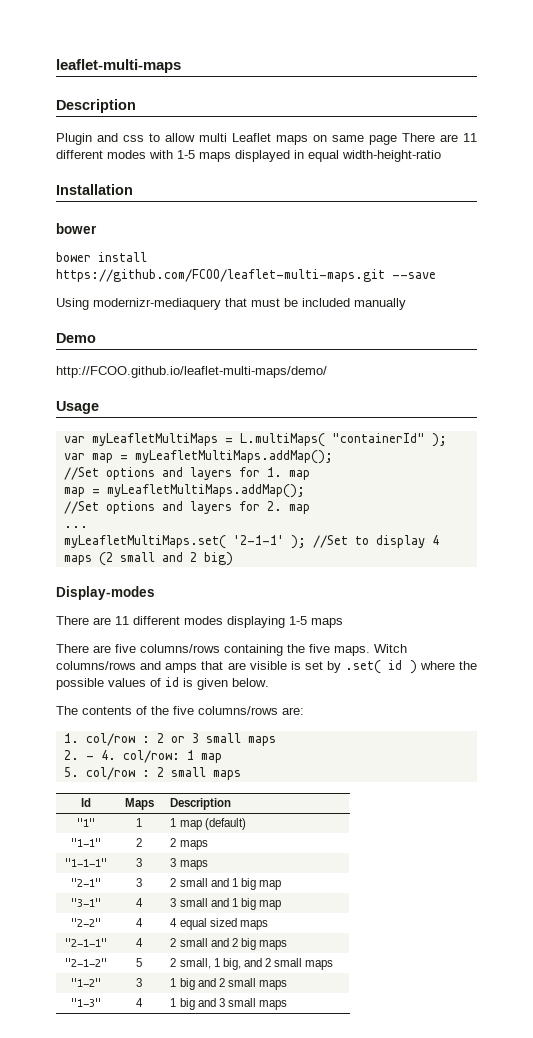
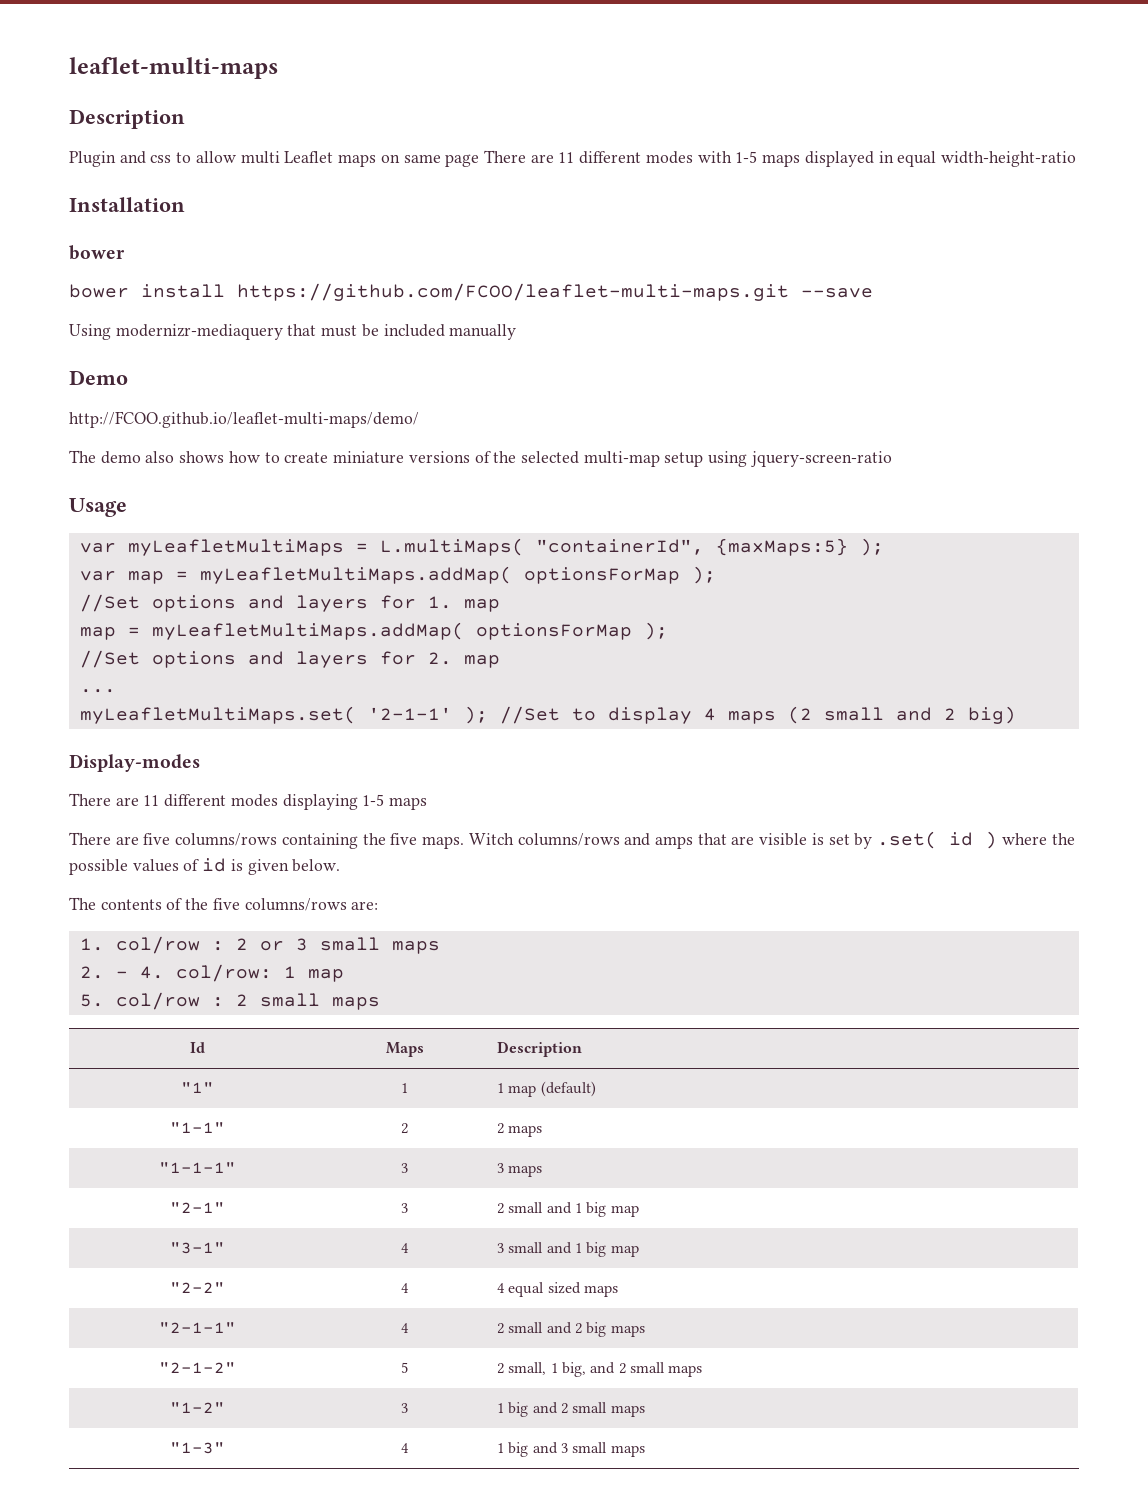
(327, 372) none -> [69,450,892,467] // The demo also shows how to create miniature versions of the selected multi-map setup using jquery-screen-ratio
[331,433,425,443] "containerId" -> [535,538,848,556] "containerId", {maxMaps:5}
[134,450,333,464] myLeafletMultiMaps.addMap(); -> [199,566,716,584] myLeafletMultiMaps.addMap( optionsForMap );
[106,484,305,498] myLeafletMultiMaps.addMap(); -> [151,622,668,640] myLeafletMultiMaps.addMap( optionsForMap );

